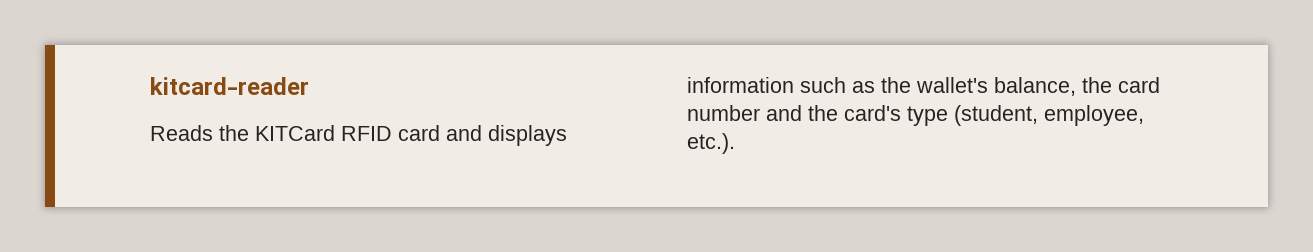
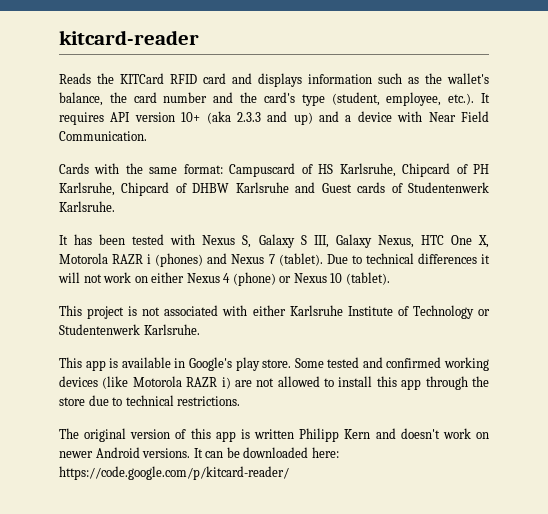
(735, 143) none -> [480,93,490,103] [59,111,489,125] [59,131,147,141] [59,163,489,177] [59,182,490,196] [59,201,115,212] [59,234,489,248] [59,253,490,267] [58,272,390,286] [59,305,490,319] [59,324,200,335] [59,357,489,371] [59,376,489,390] [59,395,241,406] [59,428,489,442] [59,447,339,458] [59,466,289,480] It requires API version 10+ (aka 2.3.3 and up) and a device with Near Field Communication. // Cards with the same format: Campuscard of HS Karlsruhe, Chipcard of PH Karlsruhe, Chipcard of DHBW Karlsruhe and Guest cards of Studentenwerk Karlsruhe. // It has been tested with Nexus S, Galaxy S III, Galaxy Nexus, HTC One X, Motorola RAZR i (phones) and Nexus 7 (tablet). Due to technical differences it will not work on either Nexus 4 (phone) or Nexus 10 (tablet). // This project is not associated with either Karlsruhe Institute of Technology or Studentenwerk Karlsruhe. // This app is available in Google's play store. Some tested and confirmed working devices (like Motorola RAZR i) are not allowed to install this app through the store due to technical restrictions. // The original version of this app is written Philipp Kern and doesn't work on newer Android versions. It can be downloaded here: https://code.google.com/p/kitcard-reader/

